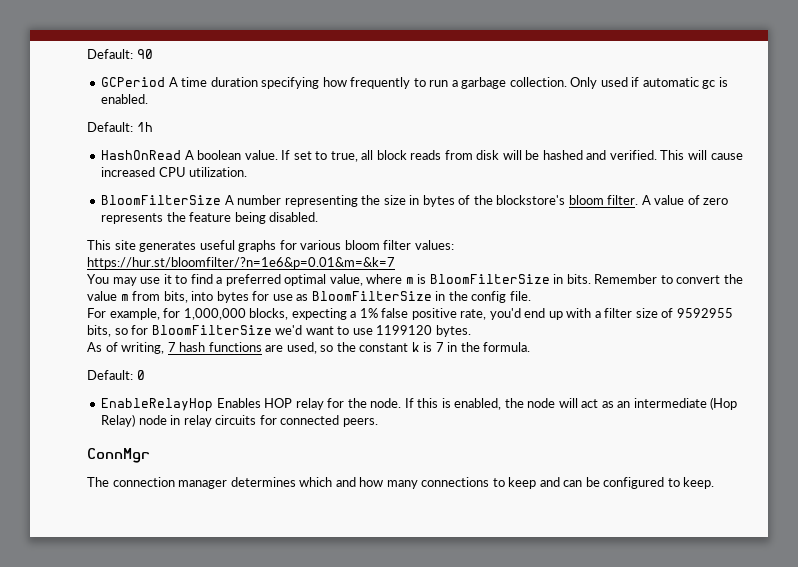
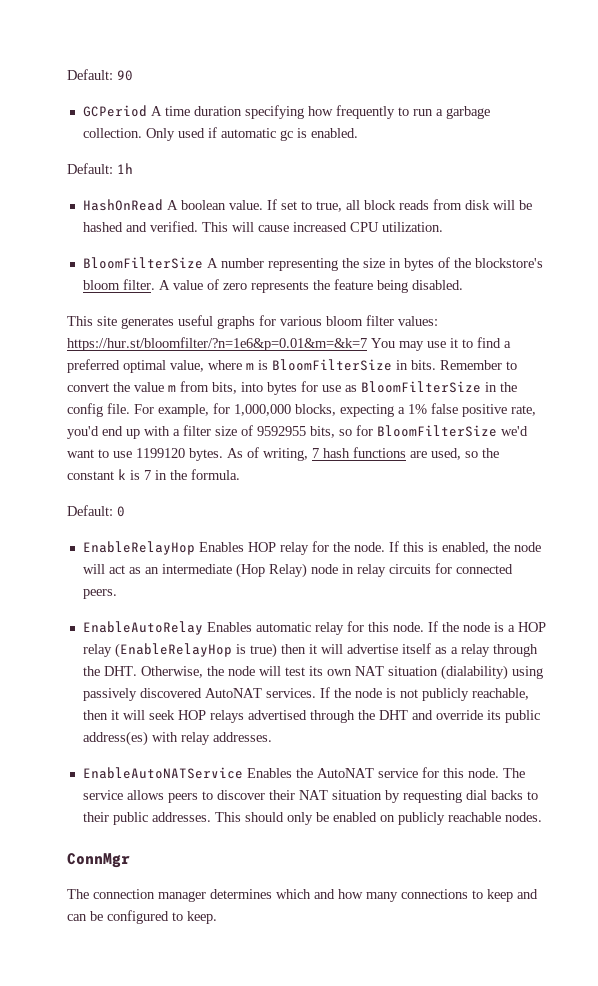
(395, 263) // -> (367, 344) none
(531, 296) // -> (130, 408) none
(471, 331) // -> (223, 454) none
(378, 422) none -> [82,621,546,635] [82,643,538,658] [82,665,543,680] [82,687,529,701] [82,710,540,723] [82,731,272,746] [82,767,525,779] [82,790,538,803] [82,812,542,825] // EnableAutoRelay Enables automatic relay for this node. If the node is a HOP relay (EnableRelayHop is true) then it will advertise itself as a relay through the DHT. Otherwise, the node will test its own NAT situation (dialability) using passively discovered AutoNAT services. If the node is not publicly reachable, then it will seek HOP relays advertised through the DHT and override its public address(es) with relay addresses. // EnableAutoNATService Enables the AutoNAT service for this node. The service allows peers to discover their NAT situation by requesting dial backs to their public addresses. This should only be enabled on publicly reachable nodes.

